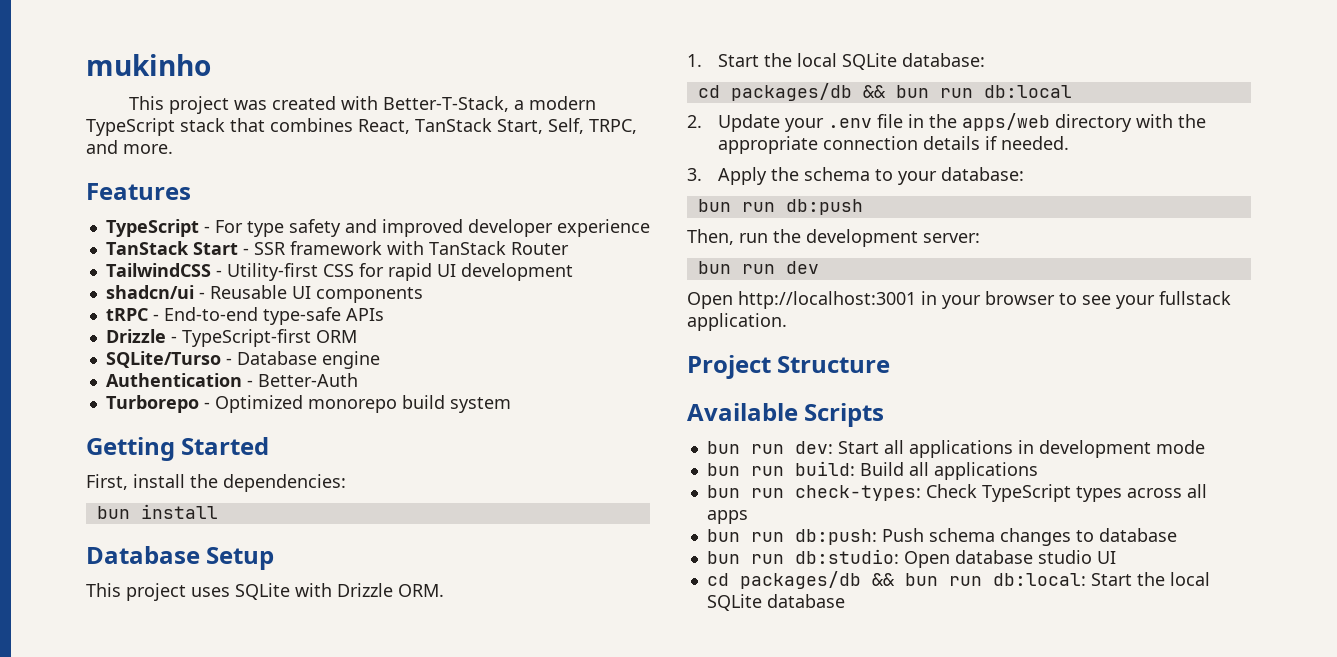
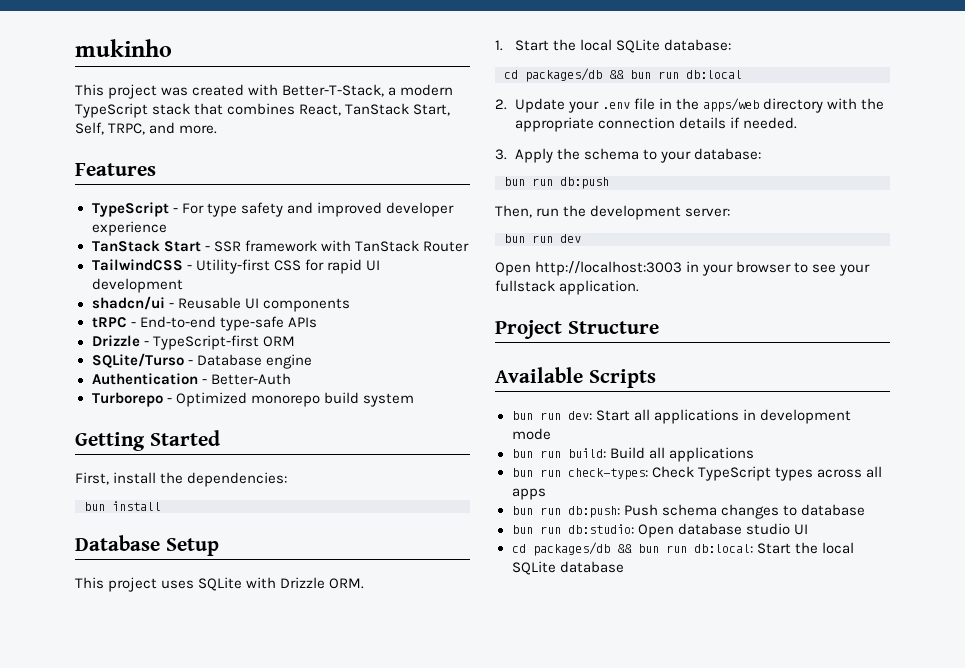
[738,291,916,309] http://localhost:3001 -> [535,261,683,276] http://localhost:3003

